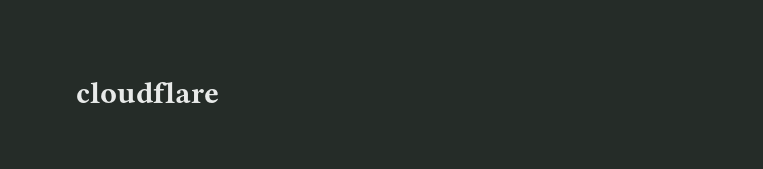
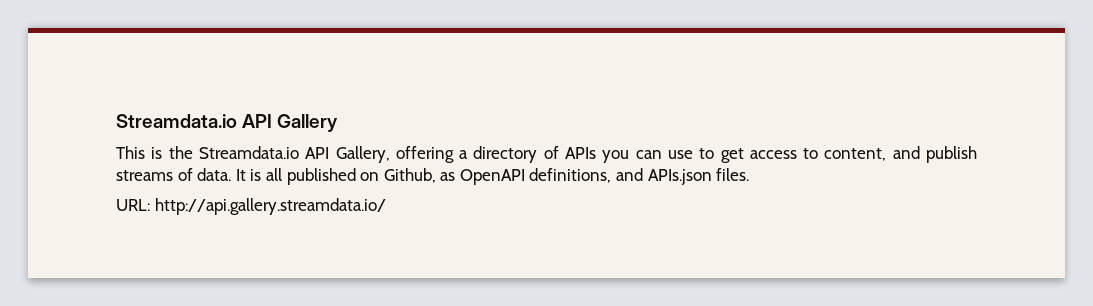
[76,82,219,103] cloudflare -> [116,114,339,132] [116,146,977,163] [116,168,750,185] [116,198,386,215] Streamdata.io API Gallery // This is the Streamdata.io API Gallery, offering a directory of APIs you can use to get access to content, and publish streams of data. It is all published on Github, as OpenAPI definitions, and APIs.json files. // URL: http://api.gallery.streamdata.io/

